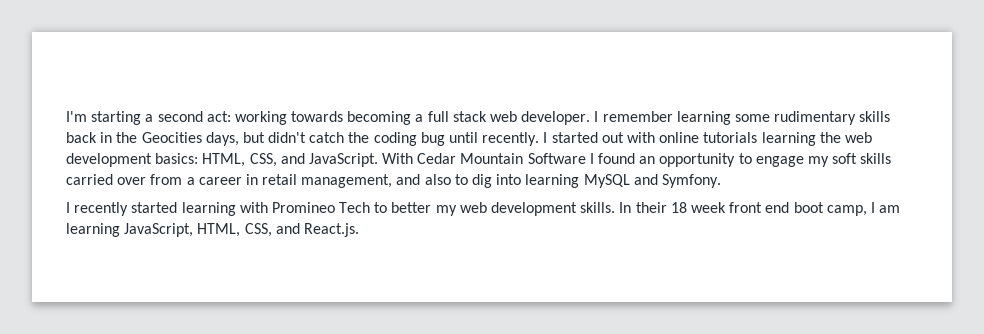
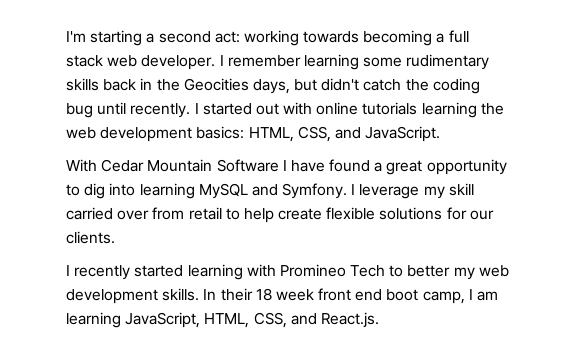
(378, 160) none -> (441, 134) //
[598,153,892,167] [66,174,451,188] found an opportunity to engage my soft skills carried over from a career in retail management, and also -> [290,159,507,175] have found a great opportunity
(721, 181) none -> [351,183,474,199] [66,207,494,223] [66,231,115,244] I leverage my skill carried over from retail to help create flexible solutions for our clients.

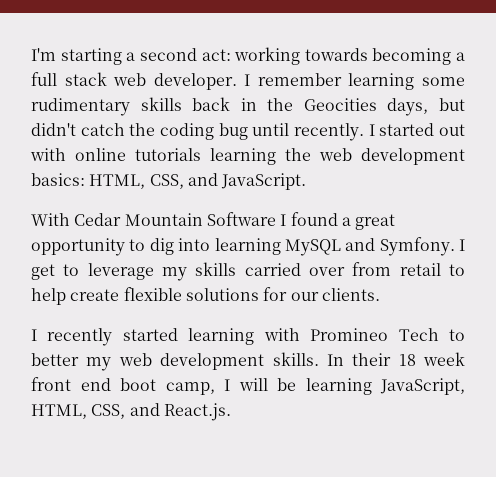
[290,160,325,172] have -> (287, 220) none
(356, 189) none -> [31,264,80,280] get to
[448,183,474,196] skill -> [195,262,237,276] skills
[477,291,499,301] am -> [238,378,296,391] will be

